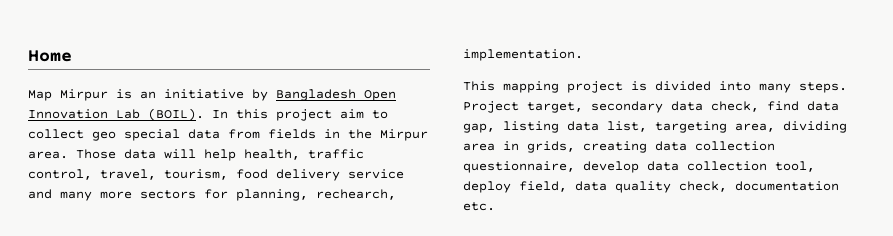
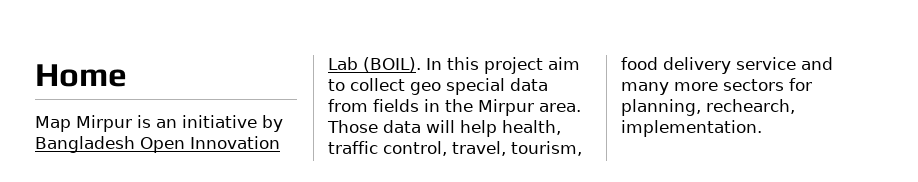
[463,81,847,93] [463,101,839,113] [463,121,847,133] [463,141,775,153] [463,161,815,173] [463,181,839,193] [463,202,495,211] // This mapping project is divided into many steps. Project target, secondary data check, find data gap, listing data list, targeting area, dividing area in grids, creating data collection questionnaire, develop data collection tool, deploy field, data quality check, documentation etc. -> (762, 128) none

